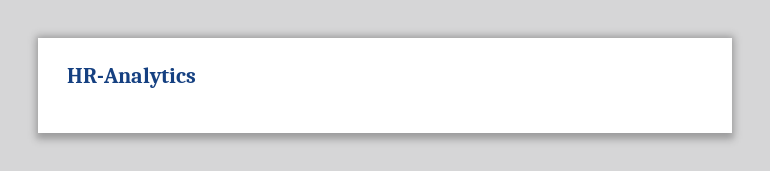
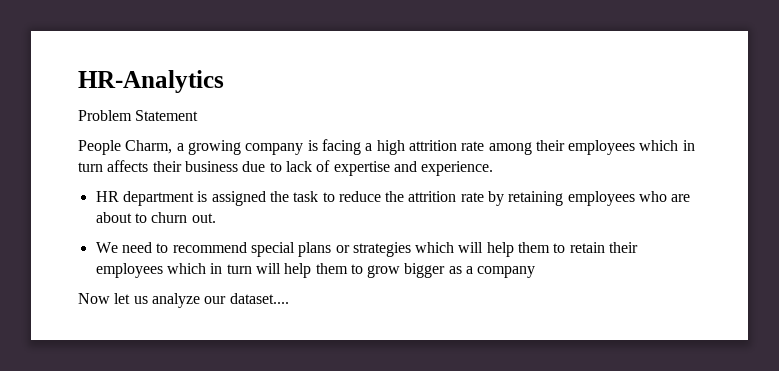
(196, 77) none -> [78,110,199,121] [78,139,695,155] [78,160,494,176] [95,191,691,206] [95,212,216,223] [95,242,639,257] [95,263,536,278] [78,293,289,308] // Problem Statement // People Charm, a growing company is facing a high attrition rate among their employees which in turn affects their business due to lack of expertise and experience. // HR department is assigned the task to reduce the attrition rate by retaining employees who are about to churn out. // We need to recommend special plans or strategies which will help them to retain their employees which in turn will help them to grow bigger as a company // Now let us analyze our dataset....

